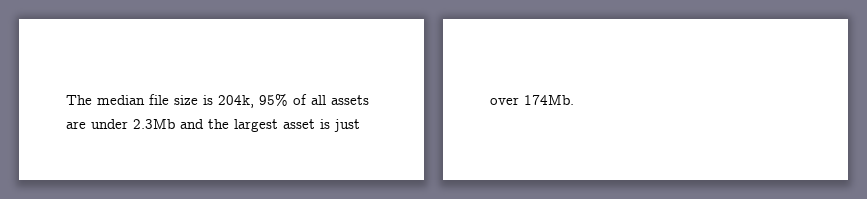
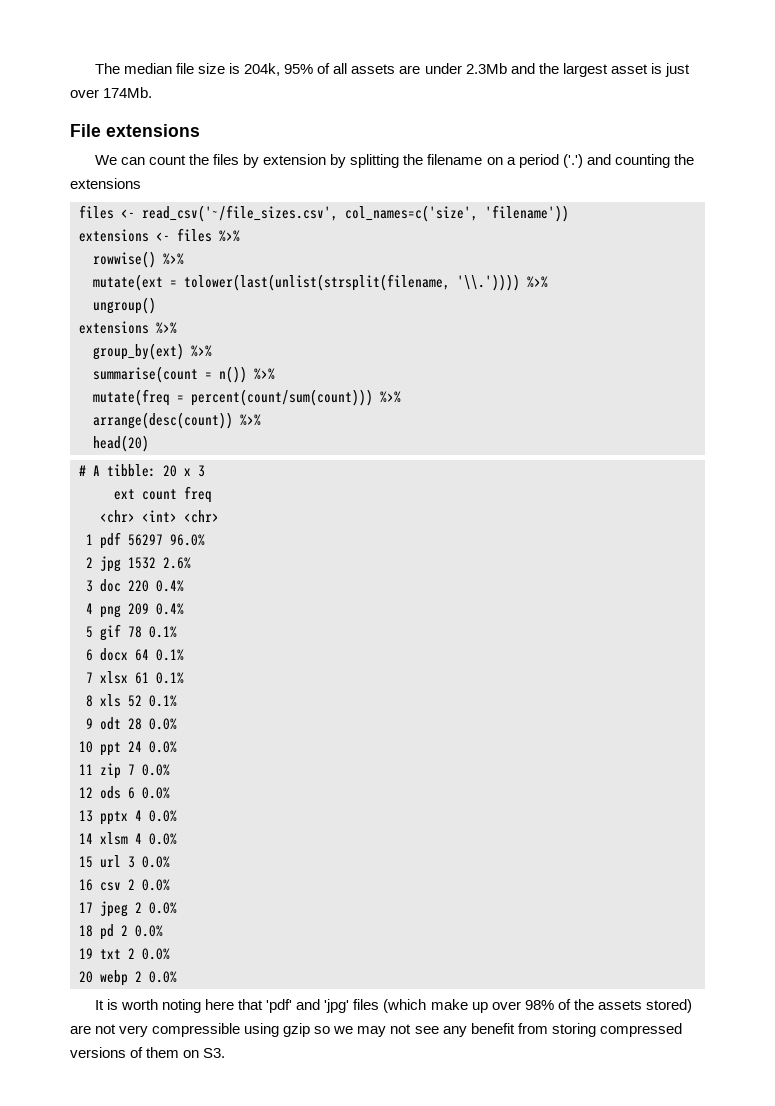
(574, 99) none -> [70,124,200,137] [94,154,694,168] [70,178,141,189] [79,205,569,222] [79,228,240,242] [93,251,184,268] [93,274,548,291] [93,297,156,314] [79,321,177,334] [93,343,212,360] [93,366,275,383] [93,389,401,406] [93,412,261,429] [93,435,149,452] [79,464,205,477] [114,486,212,503] [100,510,219,523] [86,532,205,549] [86,556,191,572] [86,579,184,592] [86,603,184,618] [86,624,177,641] [86,648,184,661] [86,671,184,684] [86,694,177,707] [86,717,177,730] [79,741,177,756] [79,763,170,779] [79,786,170,799] [79,810,177,825] [79,832,177,845] [79,855,170,868] [79,879,170,891] [79,901,177,917] [79,924,163,940] [79,948,170,960] [79,970,177,986] [94,999,692,1013] [70,1023,682,1037] [70,1047,226,1058] // File extensions // We can count the files by extension by splitting the filename on a period ('.') and counting the extensions // files <- read_csv('~/file_sizes.csv', col_names=c('size', 'filename')) // extensions <- files %>% // rowwise() %>% // mutate(ext = tolower(last(unlist(strsplit(filename, '\\.')))) %>% // ungroup() // extensions %>% // group_by(ext) %>% // summarise(count = n()) %>% // mutate(freq = percent(count/sum(count))) %>% // arrange(desc(count)) %>% // head(20) // # A tibble: 20 x 3 // ext count freq // <chr> <int> <chr> // 1 pdf 56297 96.0% // 2 jpg 1532 2.6% // 3 doc 220 0.4% // 4 png 209 0.4% // 5 gif 78 0.1% // 6 docx 64 0.1% // 7 xlsx 61 0.1% // 8 xls 52 0.1% // 9 odt 28 0.0% // 10 ppt 24 0.0% // 11 zip 7 0.0% // 12 ods 6 0.0% // 13 pptx 4 0.0% // 14 xlsm 4 0.0% // 15 url 3 0.0% // 16 csv 2 0.0% // 17 jpeg 2 0.0% // 18 pd 2 0.0% // 19 txt 2 0.0% // 20 webp 2 0.0% // It is worth noting here that 'pdf' and 'jpg' files (which make up over 98% of the assets stored) are not very compressible using gzip so we may not see any benefit from storing compressed versions of them on S3.

